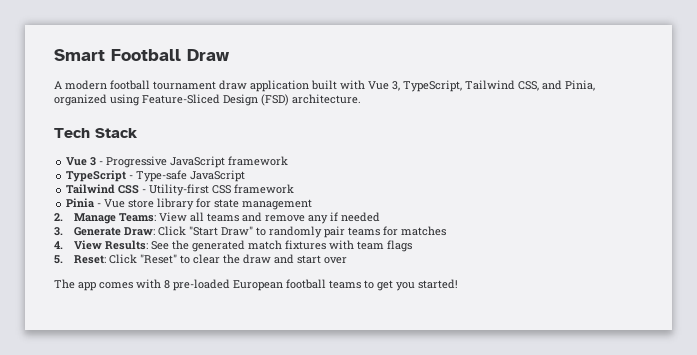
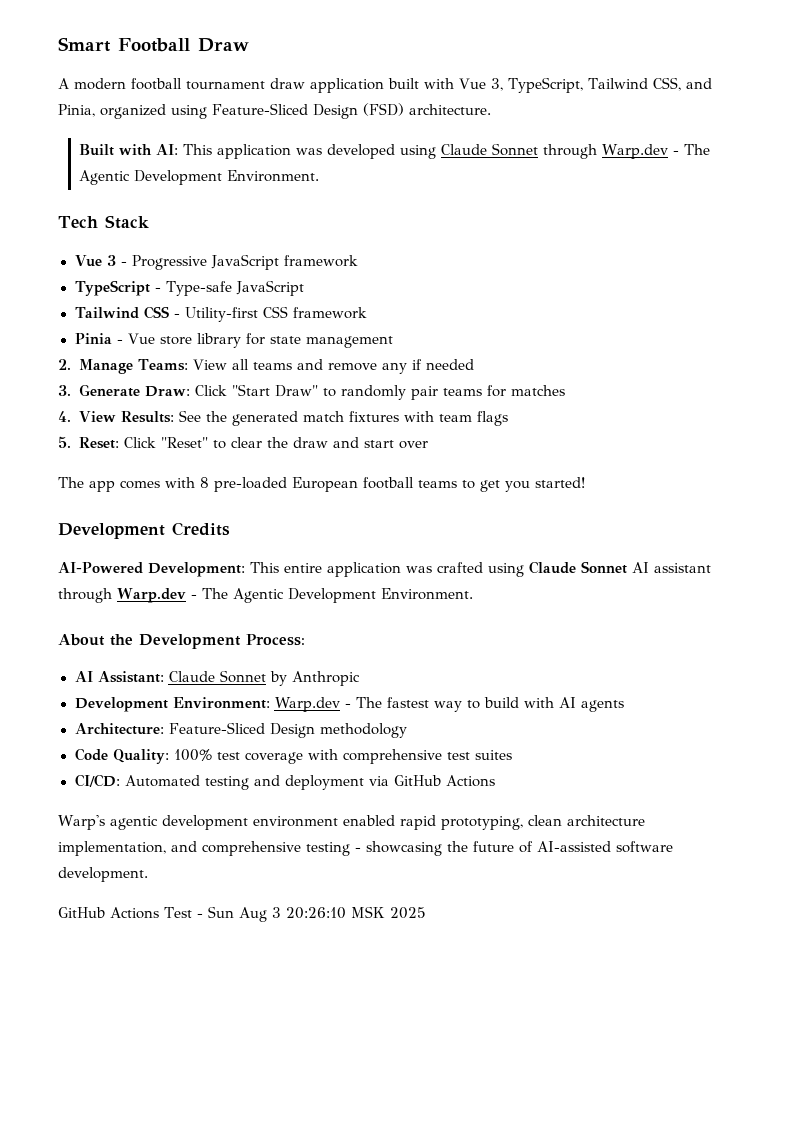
(361, 99) none -> [78,143,710,159] [78,170,319,185] // Built with AI: This application was developed using Claude Sonnet through Warp.dev - The Agentic Development Environment.
(458, 284) none -> [58,522,230,539] [58,561,711,577] [58,588,473,603] [58,634,305,649] [74,670,360,686] [74,697,625,712] [74,722,407,738] [74,748,512,764] [74,774,495,790] [58,815,645,830] [58,841,673,856] [58,867,148,882] [58,906,426,922] // Development Credits // AI-Powered Development: This entire application was crafted using Claude Sonnet AI assistant through Warp.dev - The Agentic Development Environment. // About the Development Process: // AI Assistant: Claude Sonnet by Anthropic // Development Environment: Warp.dev - The fastest way to build with AI agents // Architecture: Feature-Sliced Design methodology // Code Quality: 100% test coverage with comprehensive test suites // CI/CD: Automated testing and deployment via GitHub Actions // Warp's agentic development environment enabled rapid prototyping, clean architecture implementation, and comprehensive testing - showcasing the future of AI-assisted software development. // GitHub Actions Test - Sun Aug 3 20:26:10 MSK 2025

